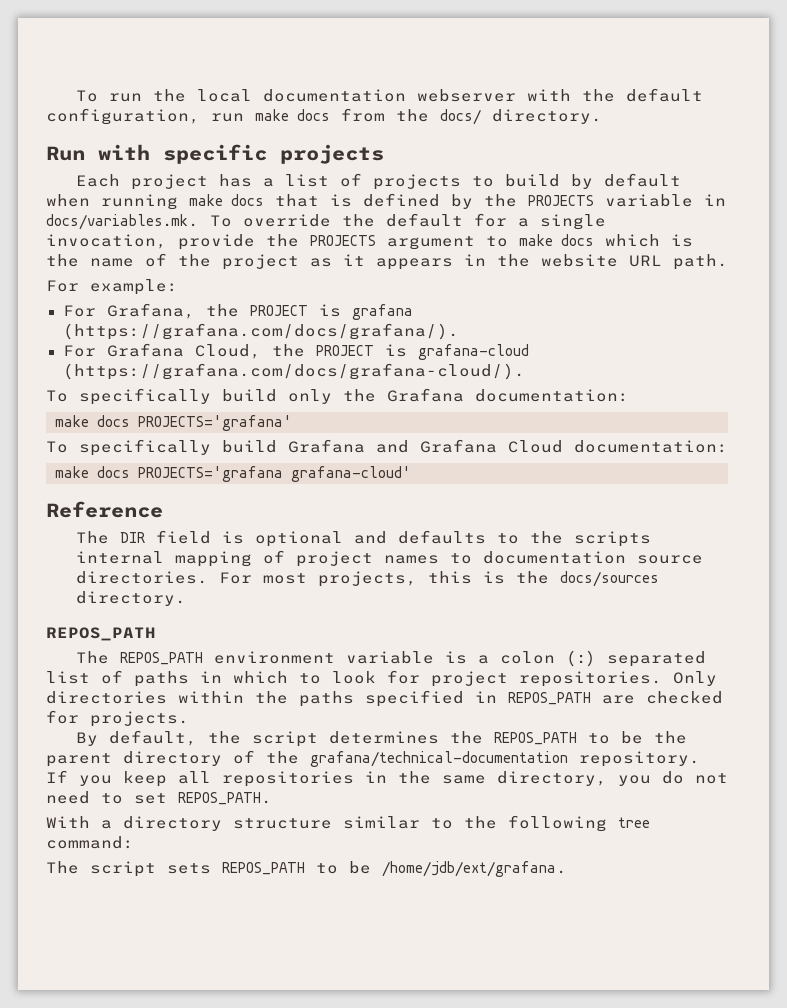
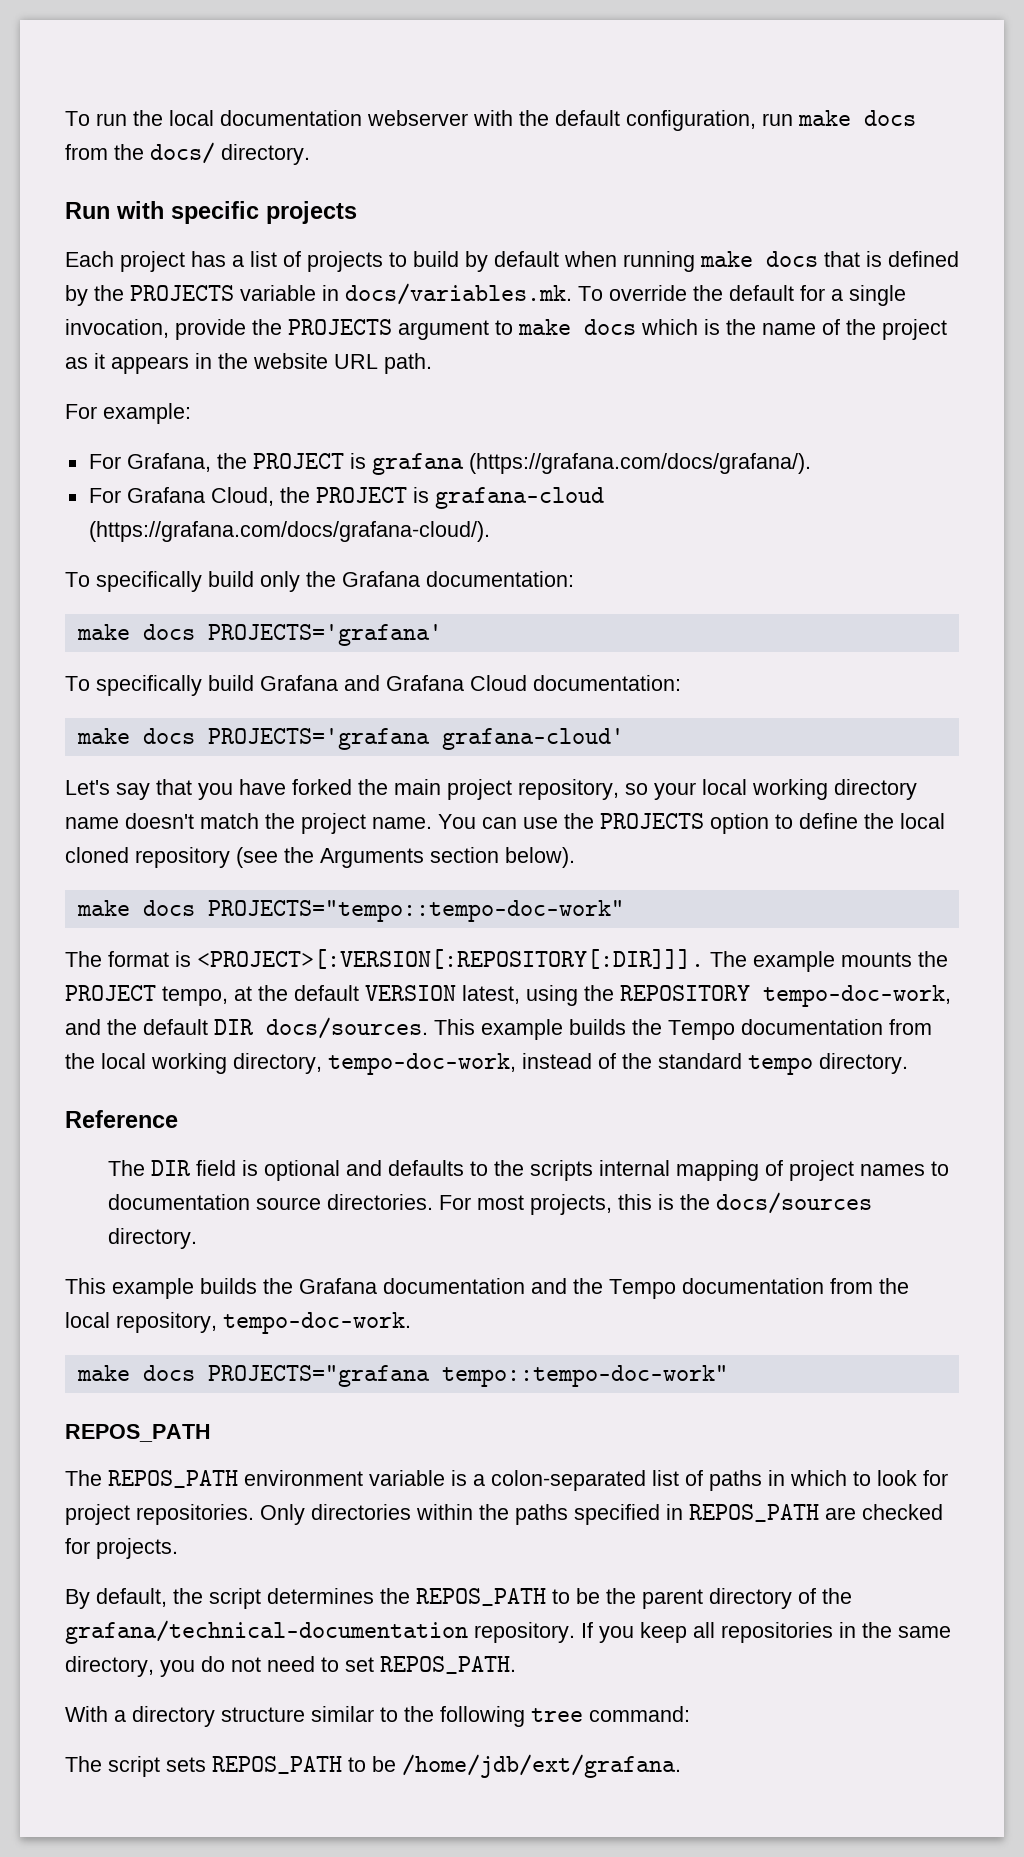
(411, 474) none -> [65,779,917,800] [65,813,945,834] [65,847,575,868] [76,900,624,922] [65,949,948,972] [65,985,951,1007] [65,1017,932,1040] [65,1053,908,1075] // Let's say that you have forked the main project repository, so your local working directory name doesn't match the project name. You can use the PROJECTS option to define the local cloned repository (see the Arguments section below). // make docs PROJECTS="tempo::tempo-doc-work" // The format is <PROJECT>[:VERSION[:REPOSITORY[:DIR]]]. The example mounts the PROJECT tempo, at the default VERSION latest, using the REPOSITORY tempo-doc-work, and the default DIR docs/sources. This example builds the Tempo documentation from the local working directory, tempo-doc-work, instead of the standard tempo directory.
(186, 598) none -> [65,1278,909,1299] [65,1312,411,1334] [76,1365,728,1387] // This example builds the Grafana documentation and the Tempo documentation from the local repository, tempo-doc-work. // make docs PROJECTS="grafana tempo::tempo-doc-work"
[500,650,707,667] colon (:) separated -> [491,1470,646,1491] colon-separated

